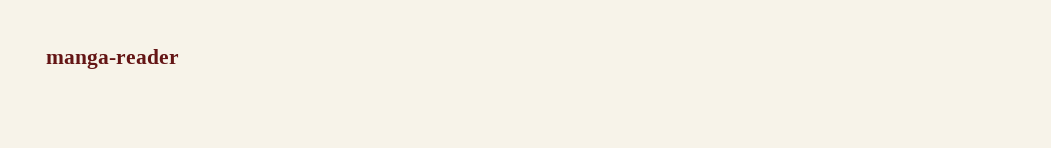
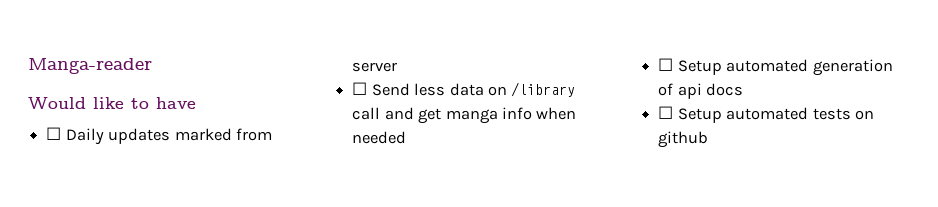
[46,49,179,69] manga-reader -> [28,58,152,74] [28,97,196,109] [46,127,272,145] [352,62,398,72] [352,82,576,97] [352,107,577,124] [352,131,407,144] [658,58,893,76] [658,83,744,99] [658,106,874,123] [658,131,709,148] Manga-reader // Would like to have // ☐ Daily updates marked from server // ☐ Send less data on /library call and get manga info when needed // ☐ Setup automated generation of api docs // ☐ Setup automated tests on github

